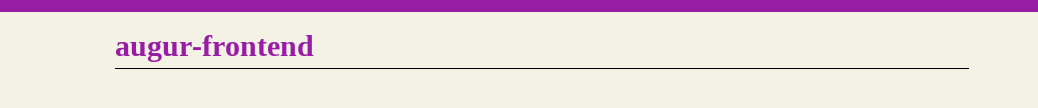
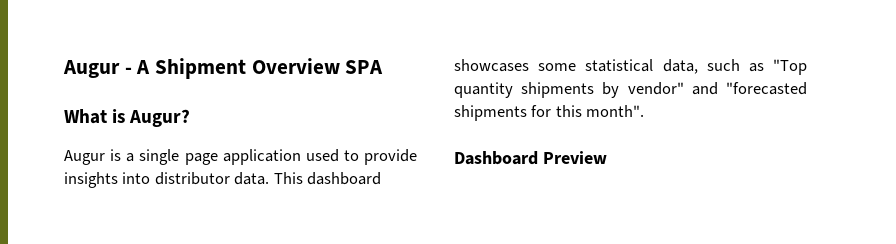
[115,35,314,62] augur-frontend -> [63,58,384,79] [64,109,191,127] [64,149,417,165] [64,172,382,188] [454,59,807,75] [454,82,807,98] [454,105,645,121] [454,151,607,165] Augur - A Shipment Overview SPA // What is Augur? // Augur is a single page application used to provide insights into distributor data. This dashboard showcases some statistical data, such as "Top quantity shipments by vendor" and "forecasted shipments for this month". // Dashboard Preview

